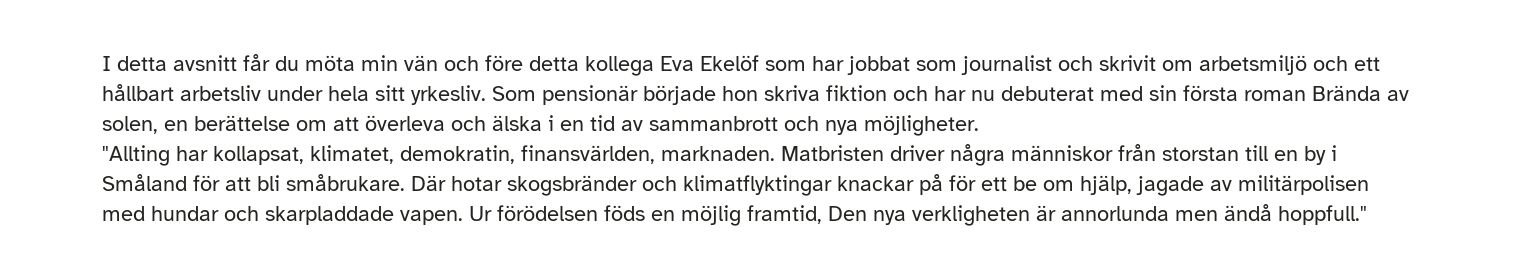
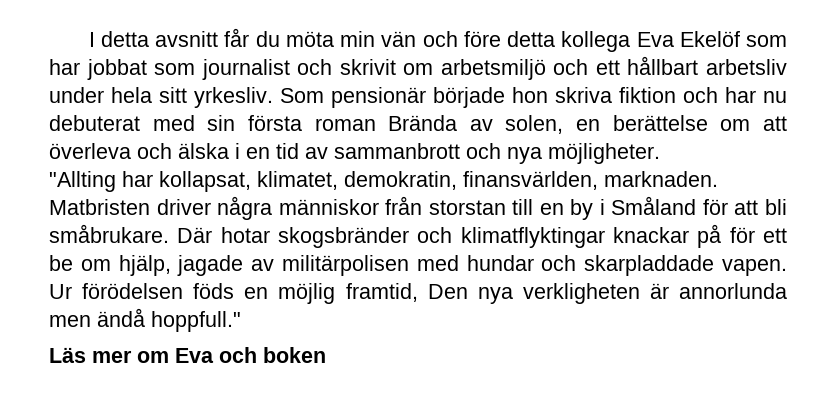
(1367, 215) none -> [49,347,326,363] // Läs mer om Eva och boken

